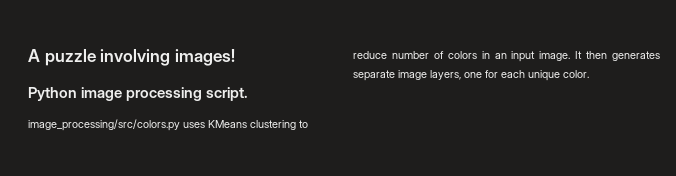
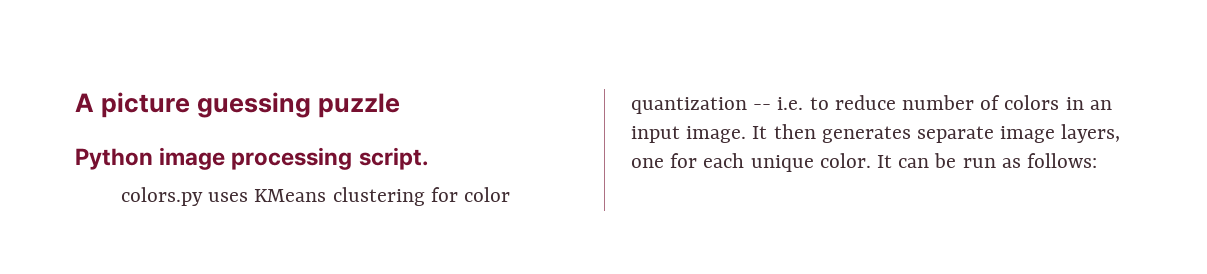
(40, 55) none -> [101,92,312,118] picture guessing
[100,49,235,66] involving images! -> (401, 105) none
[28,119,180,131] image_processing/src/colors.py -> [121,187,204,206] colors.py
(296, 125) none -> [430,187,511,202] [631,97,804,114] for color quantization -- i.e.
(589, 74) none -> [877,153,1098,168] It can be run as follows:

